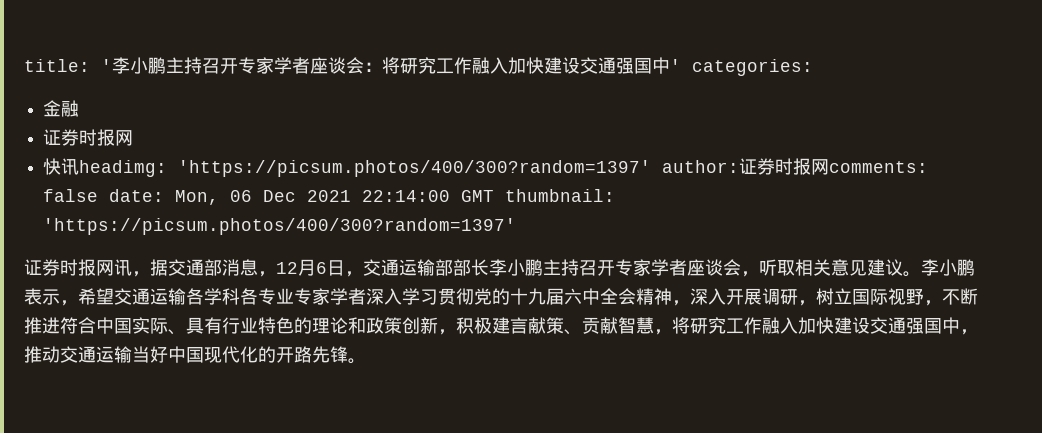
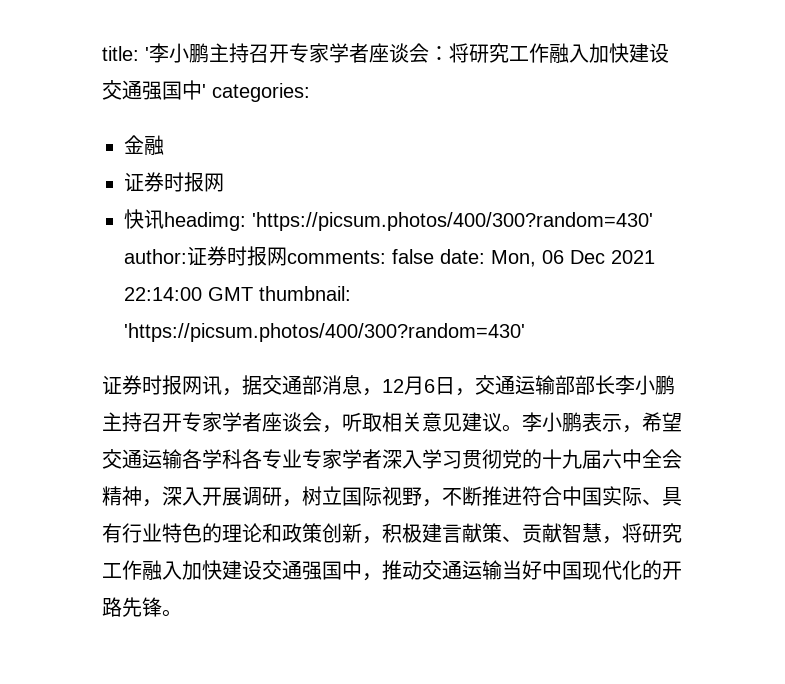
[178,160,652,177] 'https://picsum.photos/400/300?random=1397' -> [252,212,653,231] 'https://picsum.photos/400/300?random=430'
[43,218,517,235] 'https://picsum.photos/400/300?random=1397' -> [124,323,525,342] 'https://picsum.photos/400/300?random=430'

